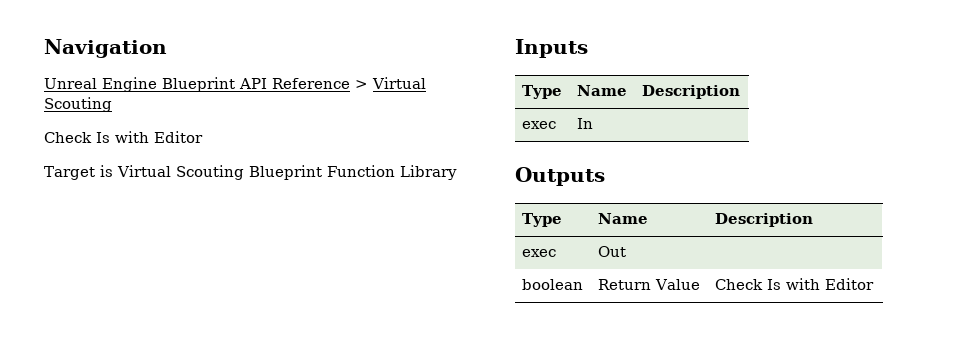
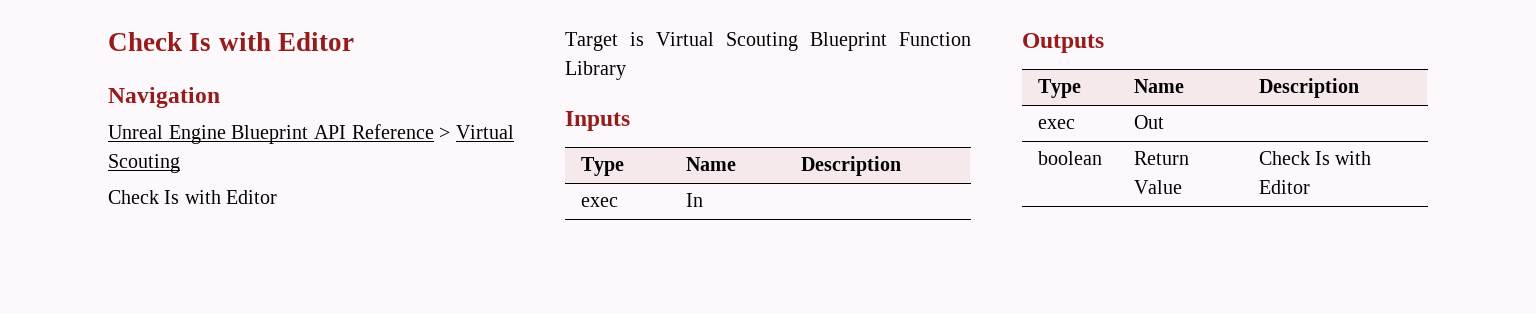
(44, 48) none -> [108,32,354,51] Check Is with Editor //

